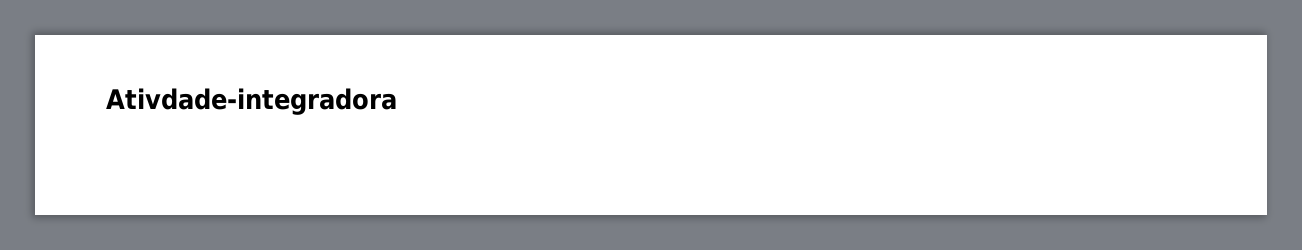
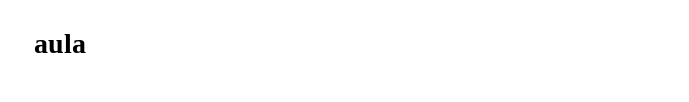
[106,88,397,115] Ativdade-integradora -> [34,34,86,53] aula

